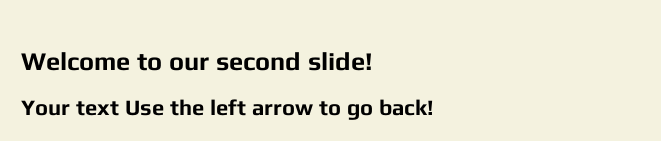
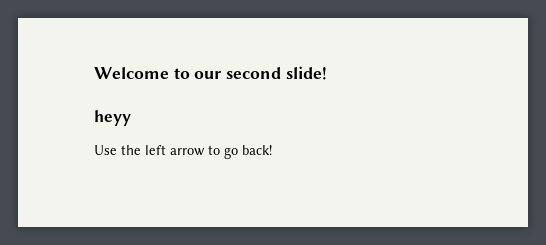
[21,100,119,116] Your text -> [94,110,131,126] heyy //

